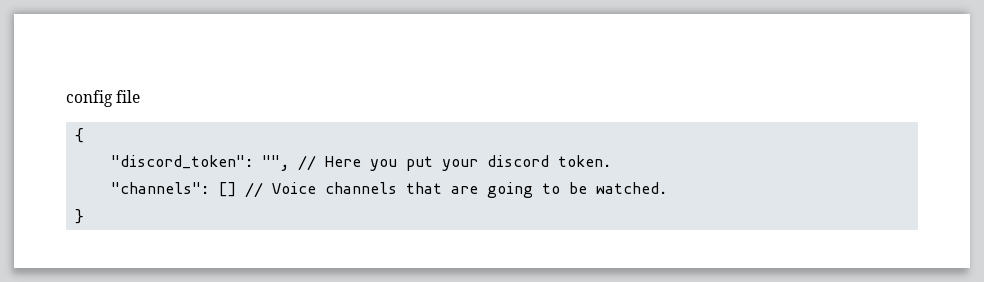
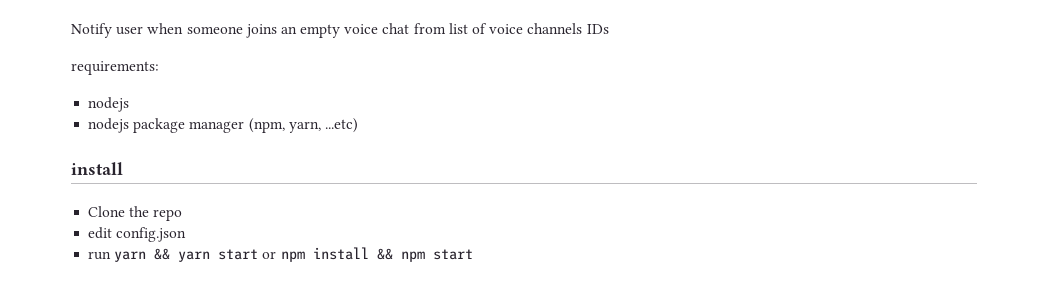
[66,90,141,107] [75,128,85,143] [111,155,612,171] [111,182,668,198] [75,209,85,224] config file // { // "discord_token": "", // Here you put your discord token. // "channels": [] // Voice channels that are going to be watched. // } -> [71,23,609,38] [71,61,159,75] [88,97,130,112] [88,118,358,133] [71,162,123,175] [88,206,183,221] [88,227,187,242] [88,247,473,262] Notify user when someone joins an empty voice chat from list of voice channels IDs // requirements: // nodejs // nodejs package manager (npm, yarn, ...etc) // install // Clone the repo // edit config.json // run yarn && yarn start or npm install && npm start

